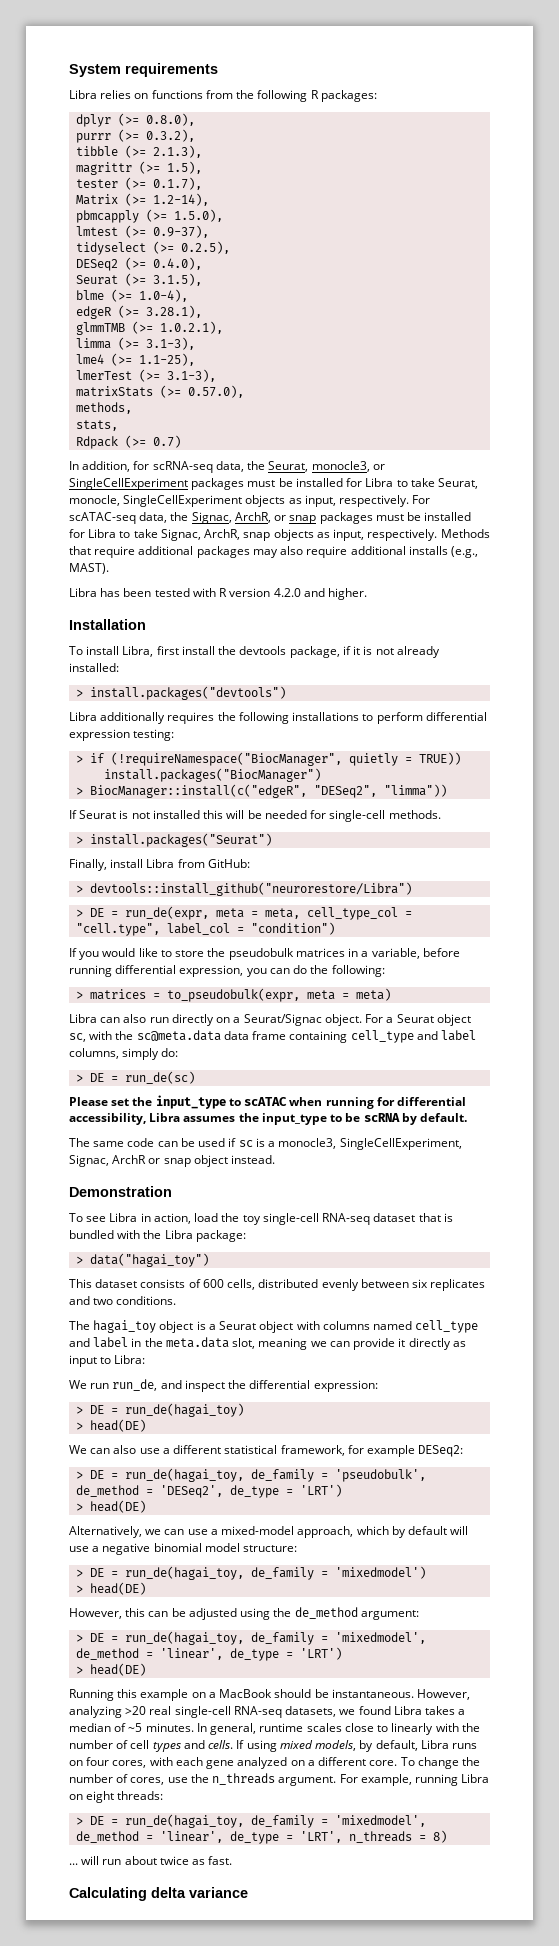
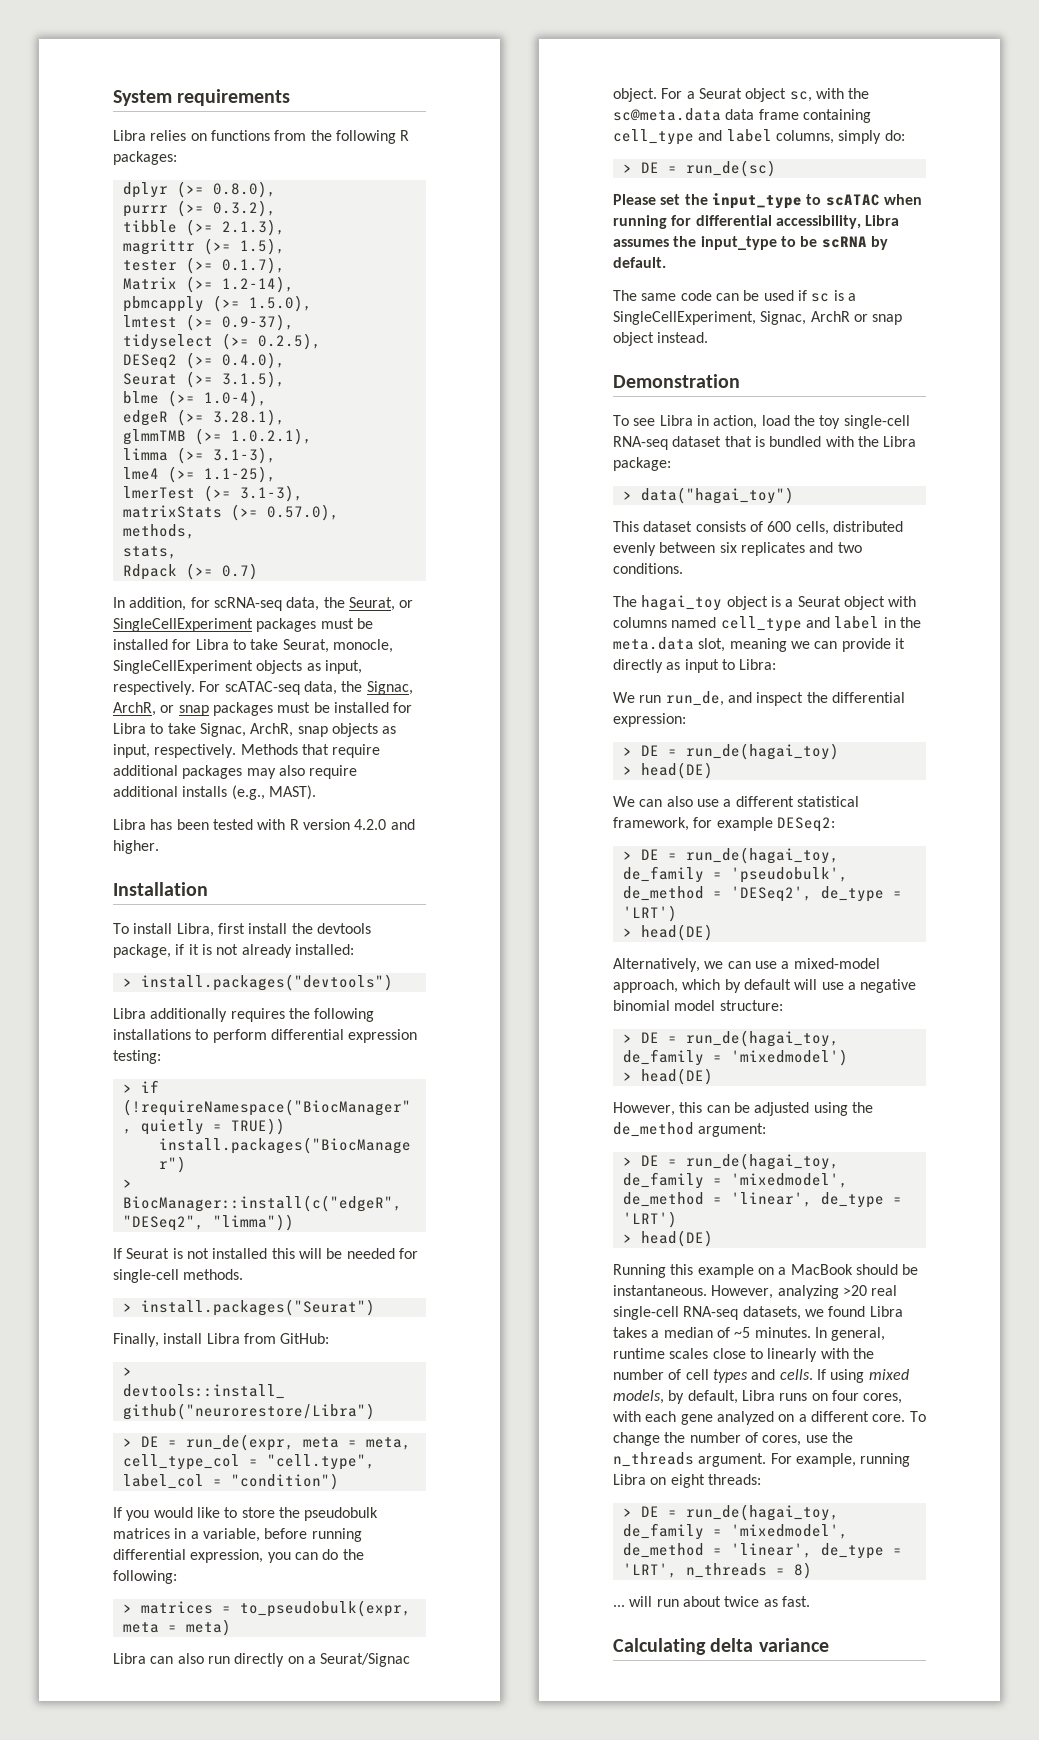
[311,461,370,472] monocle3, -> (395, 604) none
[278,1138,337,1149] monocle3, -> (856, 297) none

